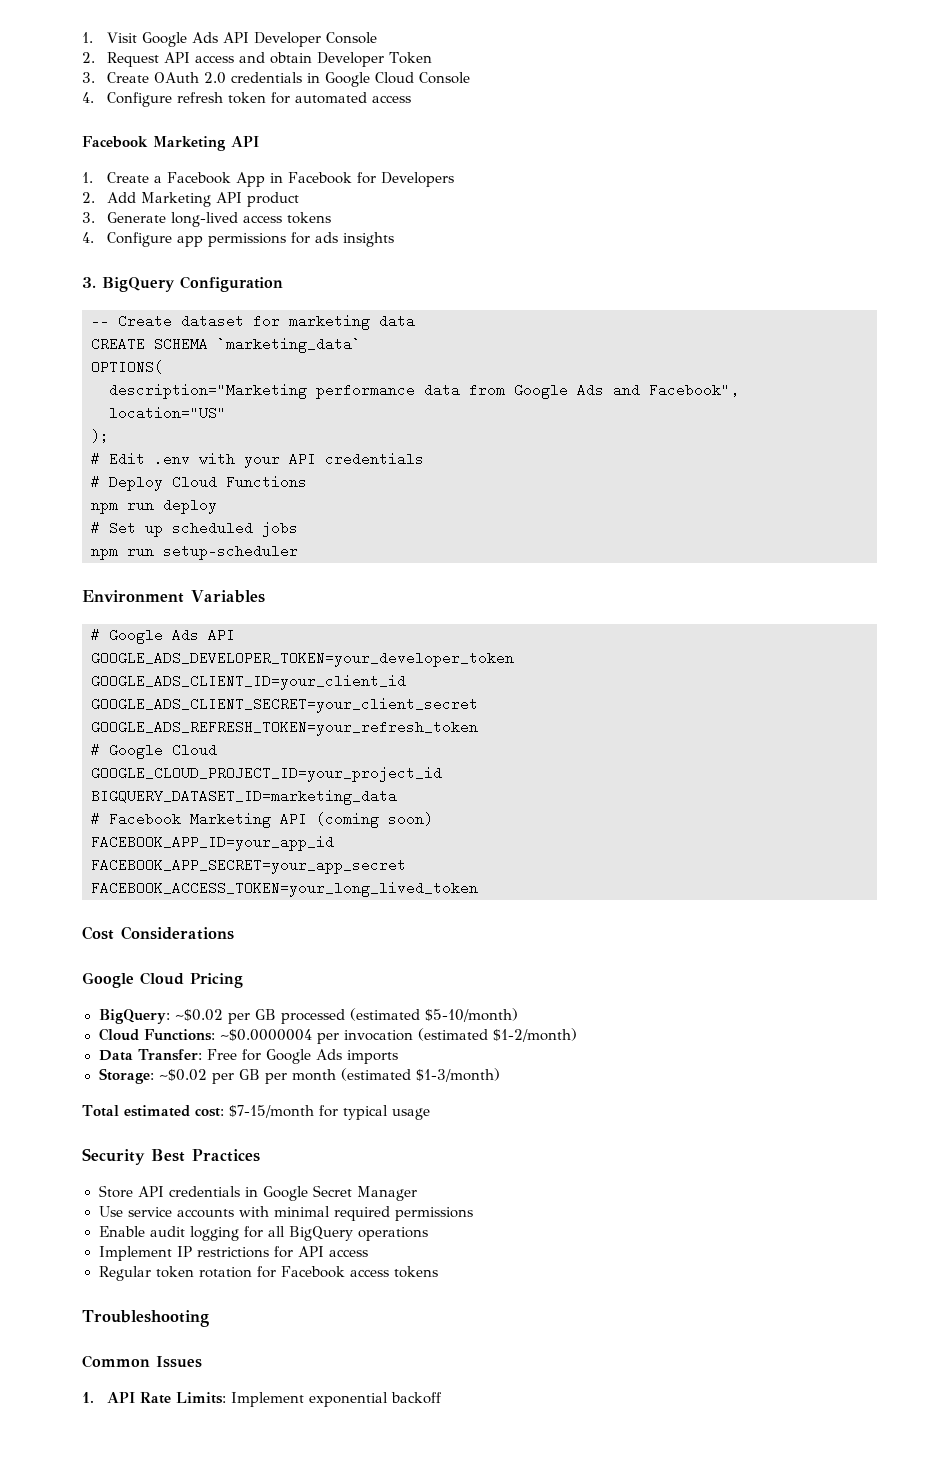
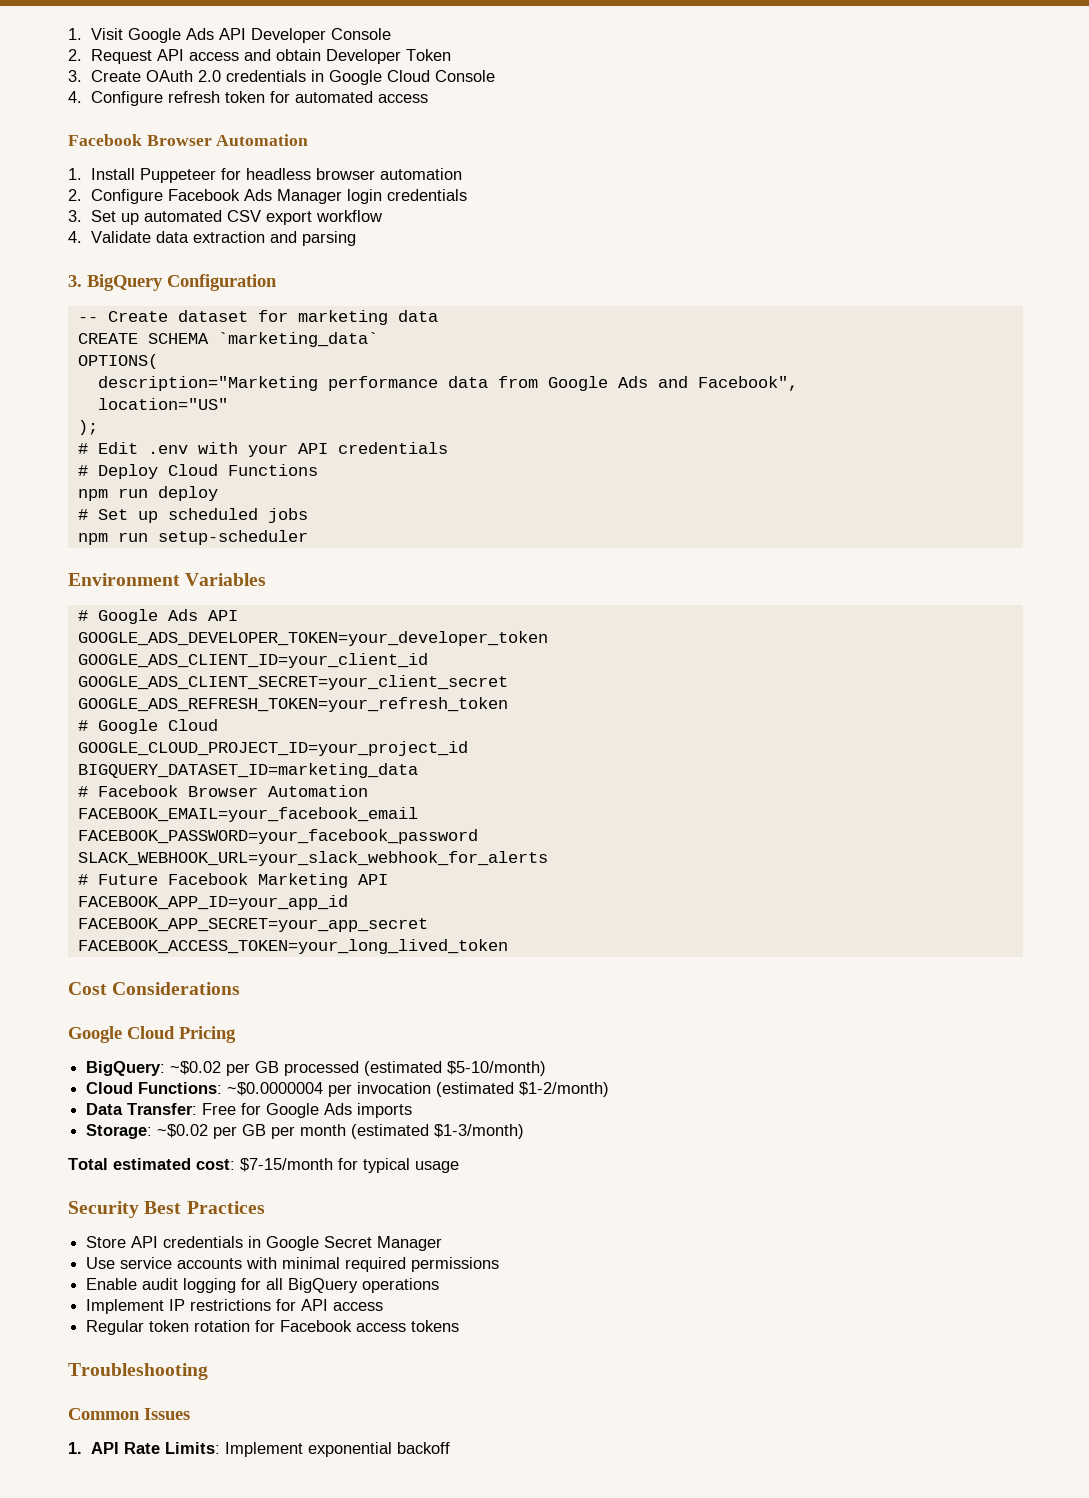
[153,136,259,151] [82,172,454,187] [82,192,299,207] [82,212,331,227] [82,232,394,247] Marketing API // 1. Create a Facebook App in Facebook for Developers // 2. Add Marketing API product // 3. Generate long-lived access tokens // 4. Configure app permissions for ads insights -> [146,134,309,146] [68,168,463,183] [68,189,468,204] [68,210,383,225] [68,231,357,246] Browser Automation // 1. Install Puppeteer for headless browser automation // 2. Configure Facebook Ads Manager login credentials // 3. Set up automated CSV export workflow // 4. Validate data extraction and parsing
[190,812,433,828] Marketing API (coming soon) -> [187,785,368,797] [77,807,418,822] [77,829,478,844] [77,851,548,866] [77,873,388,888] Browser Automation // FACEBOOK_EMAIL=your_facebook_email // FACEBOOK_PASSWORD=your_facebook_password // SLACK_WEBHOOK_URL=your_slack_webhook_for_alerts // # Future Facebook Marketing API

